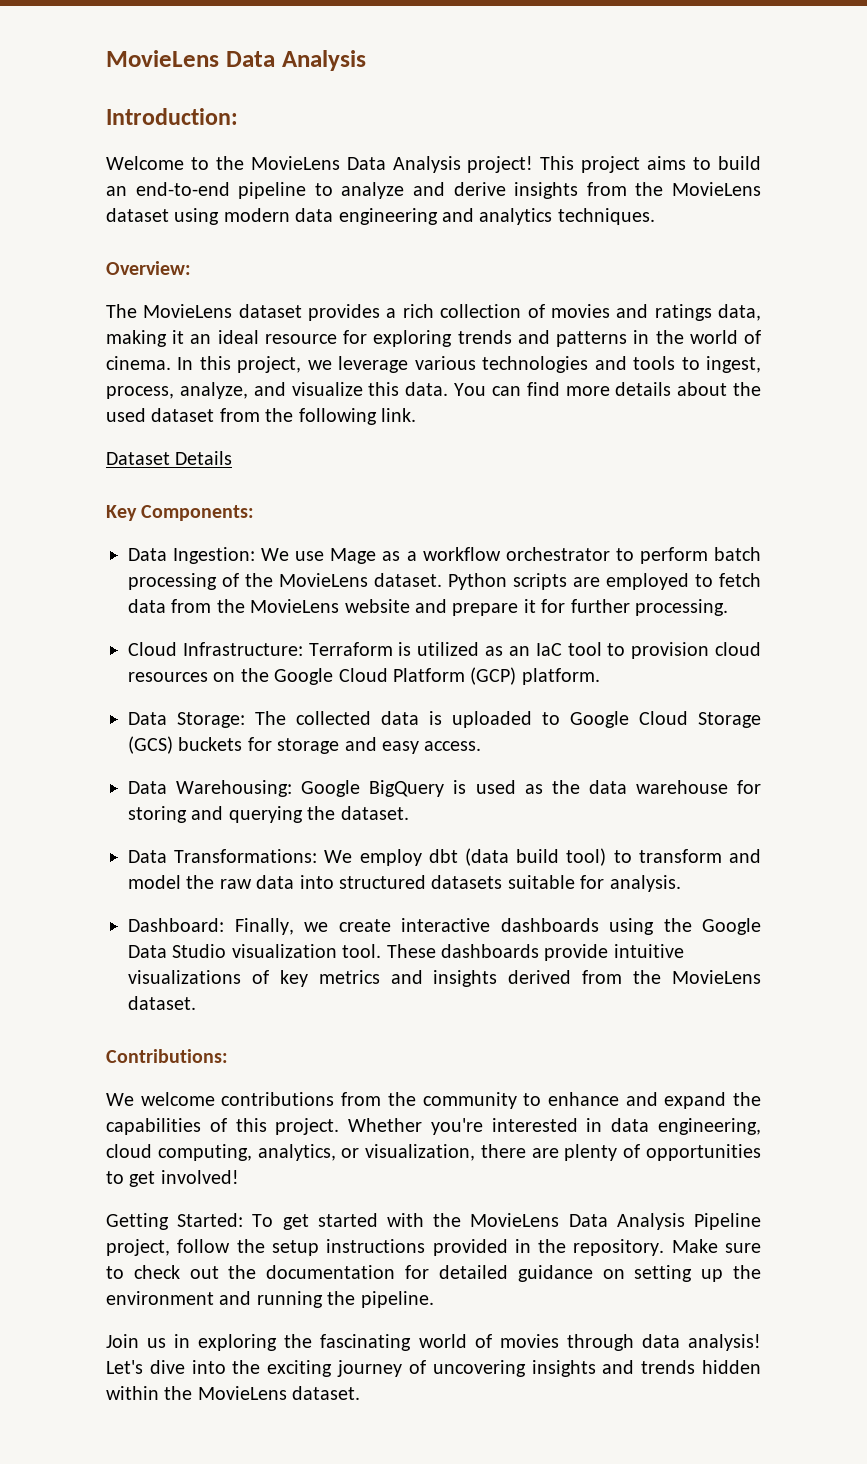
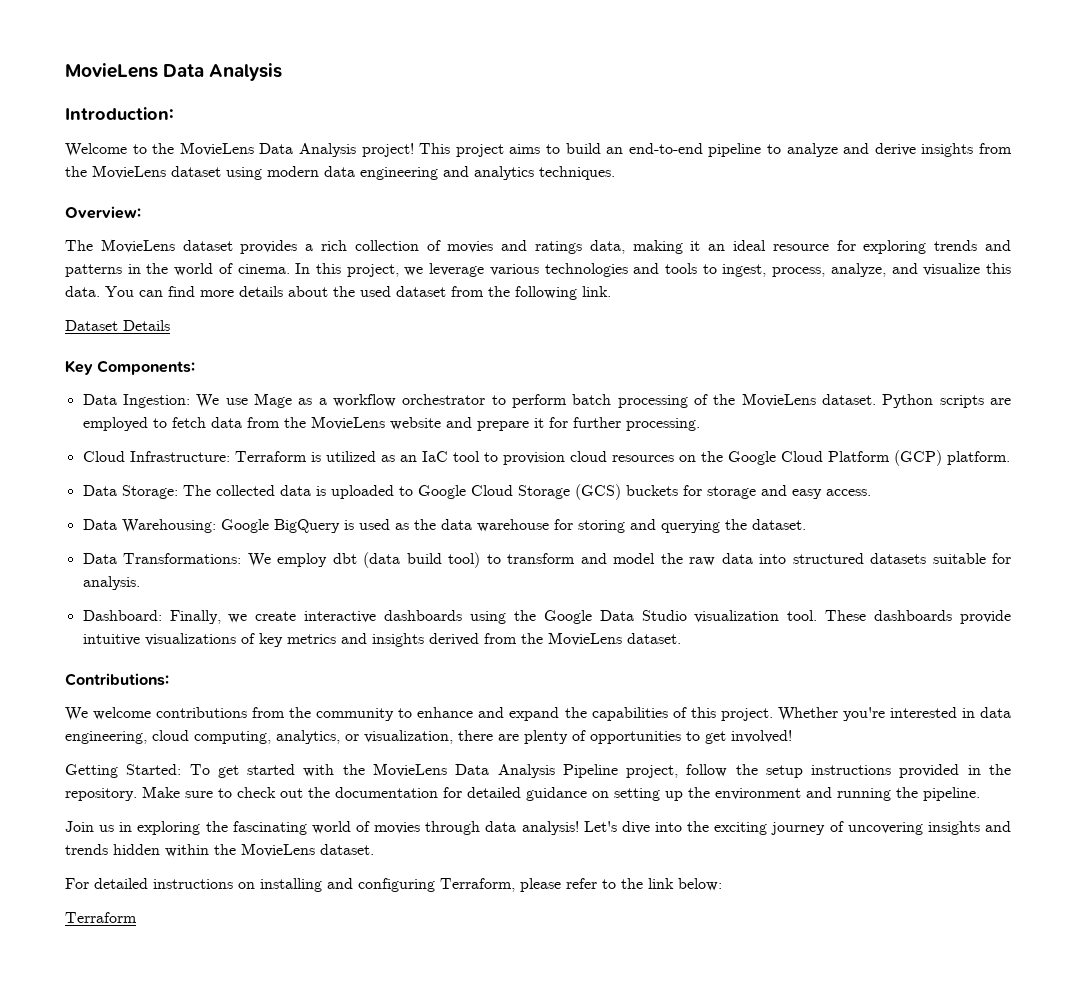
(361, 1393) none -> [65,878,722,892] [65,912,137,923] // For detailed instructions on installing and configuring Terraform, please refer to the link below: // Terraform

